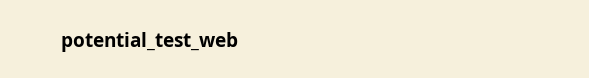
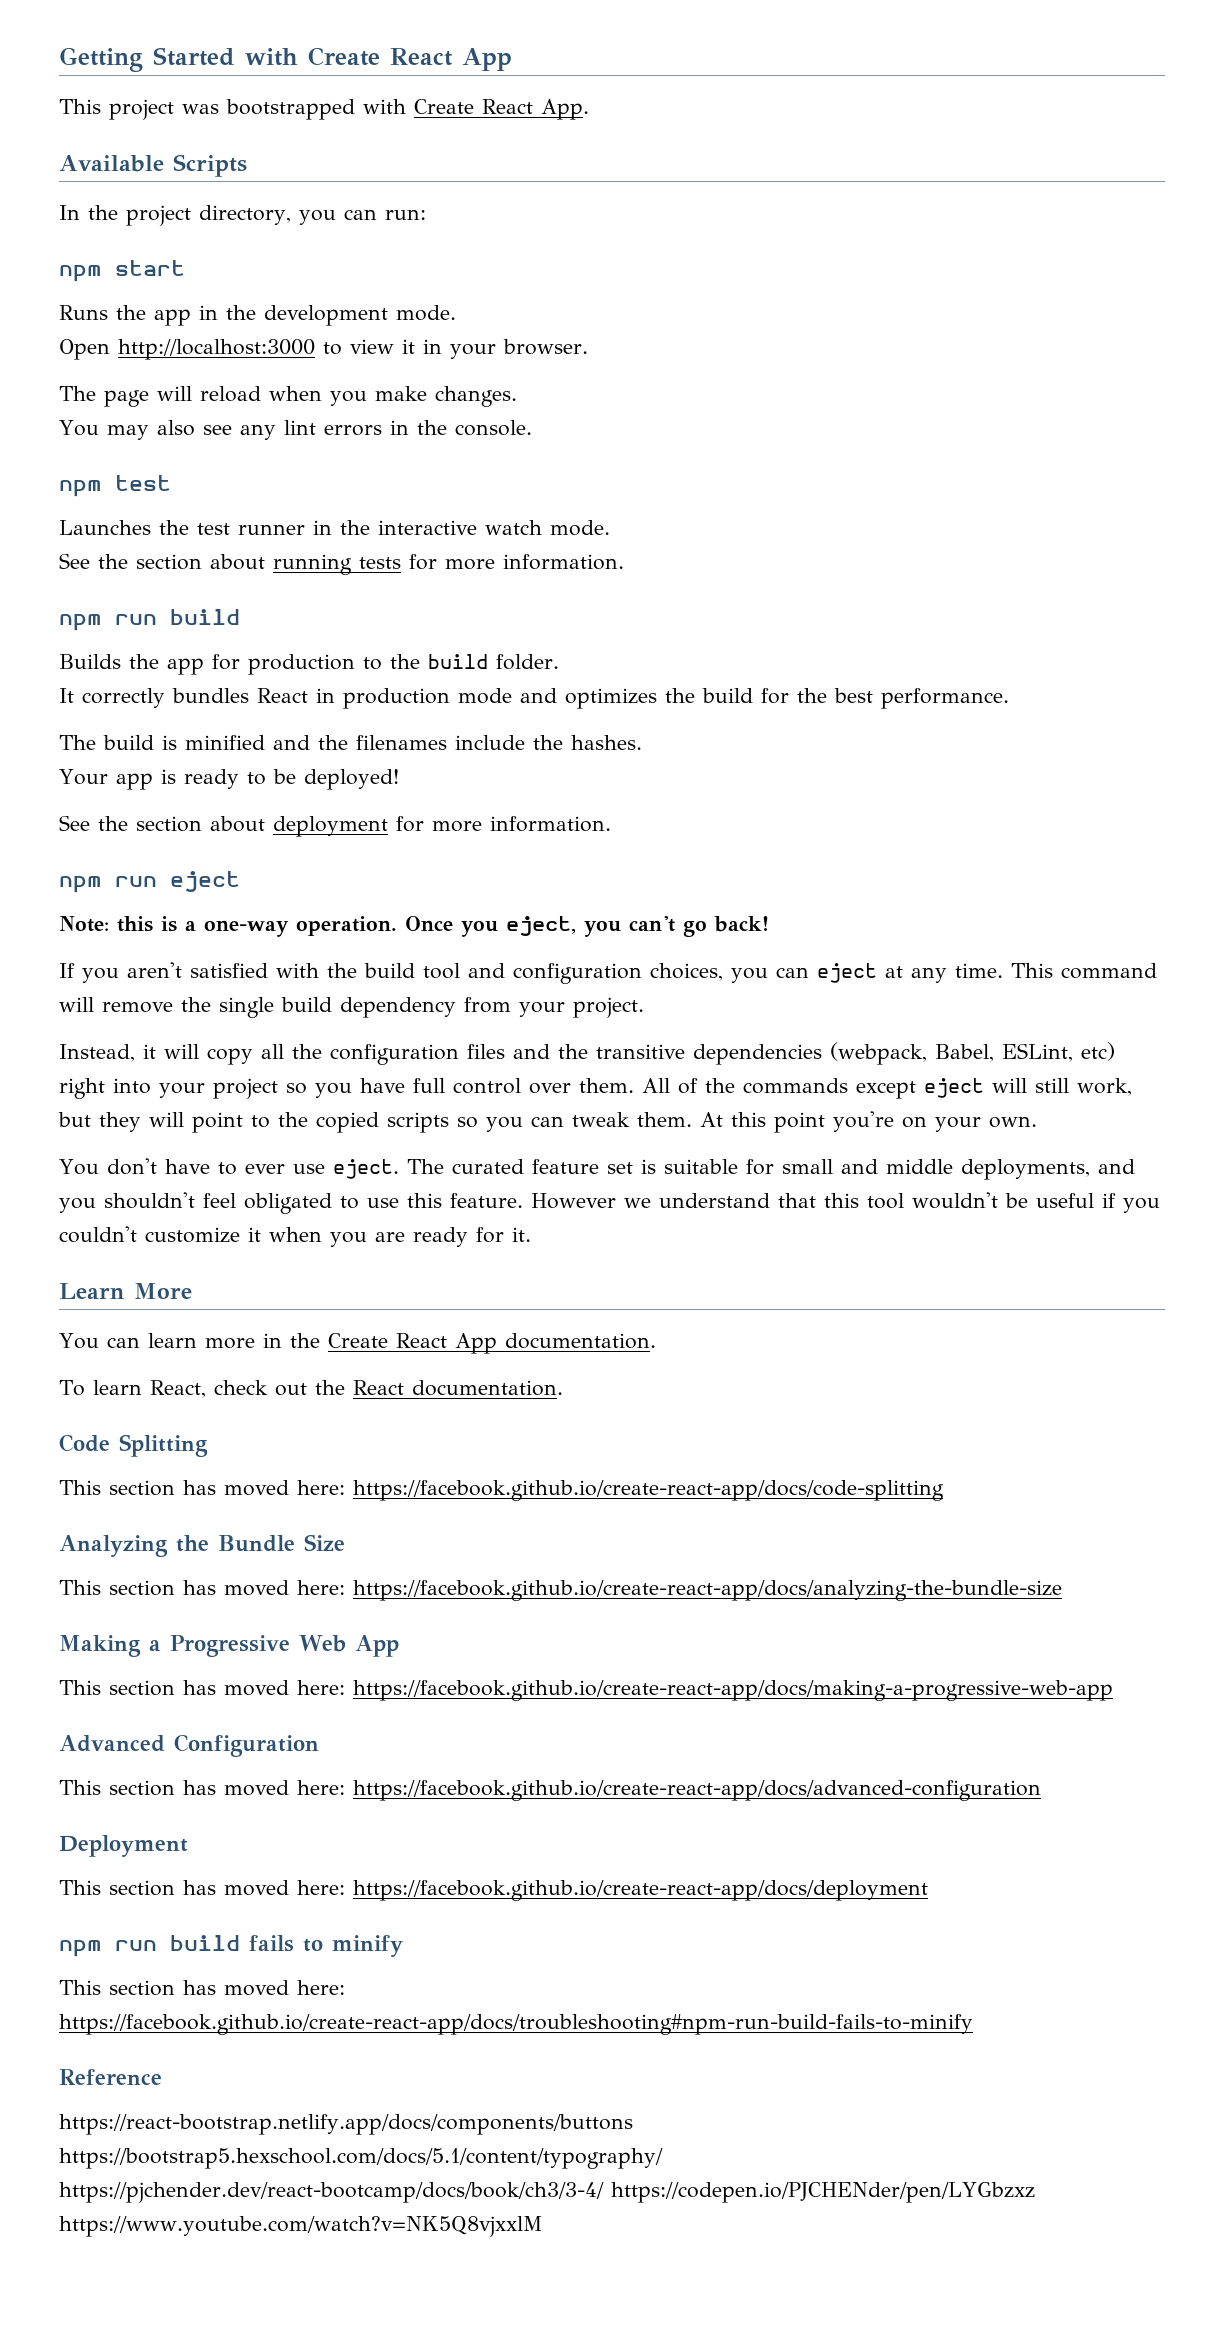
[61,32,238,52] potential_test_web -> [59,47,512,72] [59,99,589,120] [59,154,247,177] [59,205,426,226] [59,260,185,282] [59,305,456,326] [59,339,588,360] [59,386,517,407] [59,420,532,440] [59,475,171,497] [59,520,610,536] [59,553,624,575] [59,609,240,631] [59,654,559,675] [59,688,1009,709] [59,735,642,750] [59,769,399,790] [59,815,611,837] [59,871,240,893] [59,915,769,937] [59,962,1157,984] [59,997,644,1018] [59,1042,1115,1065] [59,1078,1132,1099] [58,1111,1037,1133] [59,1158,1135,1180] [59,1192,1160,1214] [59,1226,531,1247] [59,1283,192,1299] [59,1333,656,1354] [59,1380,563,1398] [59,1434,208,1457] [59,1480,944,1501] [59,1534,345,1557] [59,1580,1062,1601] [59,1635,399,1657] [59,1680,1113,1701] [59,1734,319,1757] [59,1780,1041,1801] [59,1835,188,1857] [59,1880,928,1901] [59,1935,403,1957] [59,1980,345,1996] [59,2014,973,2035] [59,2069,162,2085] [59,2114,633,2135] [59,2148,663,2169] [59,2182,1035,2203] [59,2216,543,2237] Getting Started with Create React App // This project was bootstrapped with Create React App. // Available Scripts // In the project directory, you can run: // npm start // Runs the app in the development mode. // Open http://localhost:3000 to view it in your browser. // The page will reload when you make changes. // You may also see any lint errors in the console. // npm test // Launches the test runner in the interactive watch mode. // See the section about running tests for more information. // npm run build // Builds the app for production to the build folder. // It correctly bundles React in production mode and optimizes the build for the best performance. // The build is minified and the filenames include the hashes. // Your app is ready to be deployed! // See the section about deployment for more information. // npm run eject // Note: this is a one-way operation. Once you eject, you can't go back! // If you aren't satisfied with the build tool and configuration choices, you can eject at any time. This command will remove the single build dependency from your project. // Instead, it will copy all the configuration files and the transitive dependencies (webpack, Babel, ESLint, etc) right into your project so you have full control over them. All of the commands except eject will still work, but they will point to the copied scripts so you can tweak them. At this point you're on your own. // You don't have to ever use eject. The curated feature set is suitable for small and middle deployments, and you shouldn't feel obligated to use this feature. However we understand that this tool wouldn't be useful if you couldn't customize it when you are ready for it. // Learn More // You can learn more in the Create React App documentation. // To learn React, check out the React documentation. // Code Splitting // This section has moved here: https://facebook.github.io/create-react-app/docs/code-splitting // Analyzing the Bundle Size // This section has moved here: https://facebook.github.io/create-react-app/docs/analyzing-the-bundle-size // Making a Progressive Web App // This section has moved here: https://facebook.github.io/create-react-app/docs/making-a-progressive-web-app // Advanced Configuration // This section has moved here: https://facebook.github.io/create-react-app/docs/advanced-configuration // Deployment // This section has moved here: https://facebook.github.io/create-react-app/docs/deployment // npm run build fails to minify // This section has moved here: https://facebook.github.io/create-react-app/docs/troubleshooting#npm-run-build-fails-to-minify // Reference // https://react-bootstrap.netlify.app/docs/components/buttons https://bootstrap5.hexschool.com/docs/5.1/content/typography/ https://pjchender.dev/react-bootcamp/docs/book/ch3/3-4/ https://codepen.io/PJCHENder/pen/LYGbzxz https://www.youtube.com/watch?v=NK5Q8vjxxlM

